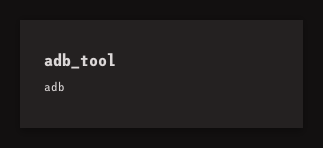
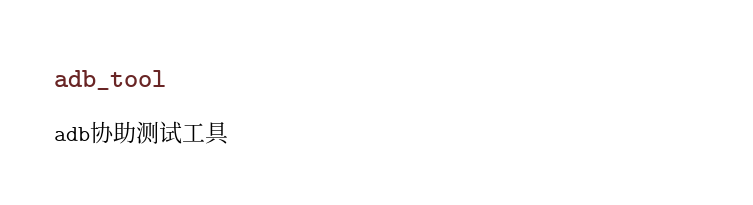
(65, 86) none -> [90,121,229,145] 协助测试工具

